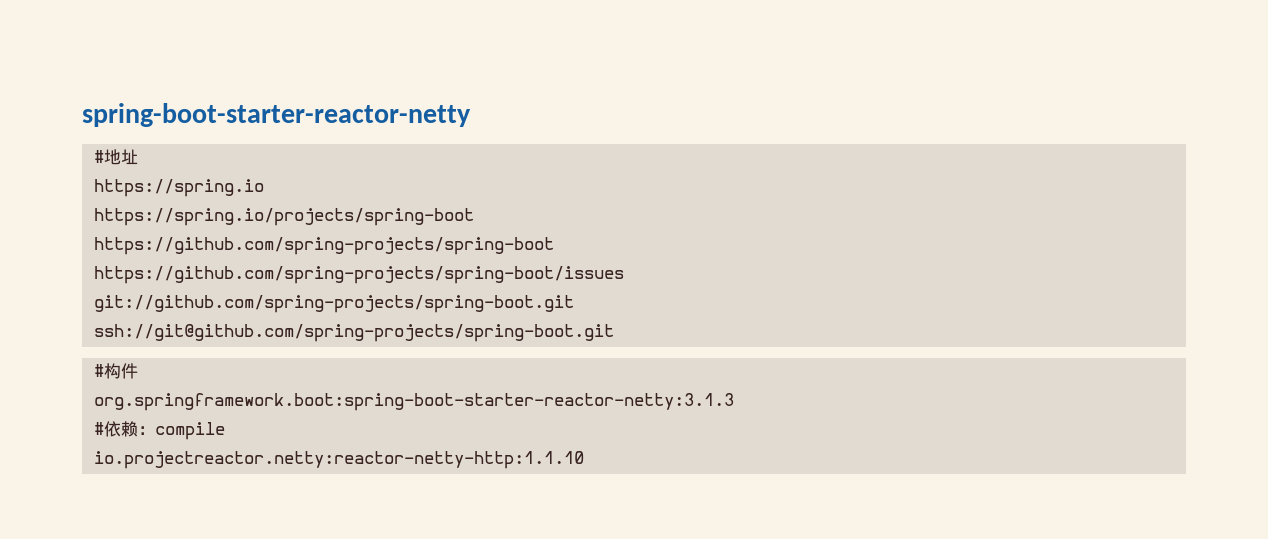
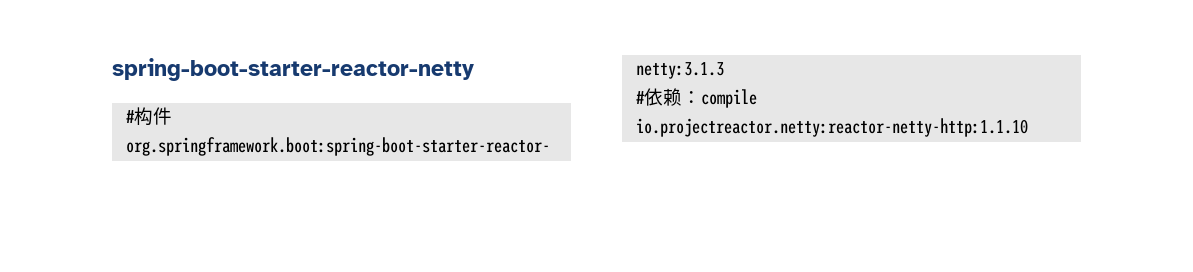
[94,149,138,165] [94,179,264,197] [94,208,474,226] [94,237,554,255] [94,266,624,284] [94,295,574,313] [94,324,614,342] // #地址 // https://spring.io // https://spring.io/projects/spring-boot // https://github.com/spring-projects/spring-boot // https://github.com/spring-projects/spring-boot/issues // git://github.com/spring-projects/spring-boot.git // ssh://git@github.com/spring-projects/spring-boot.git -> (474, 69) none

